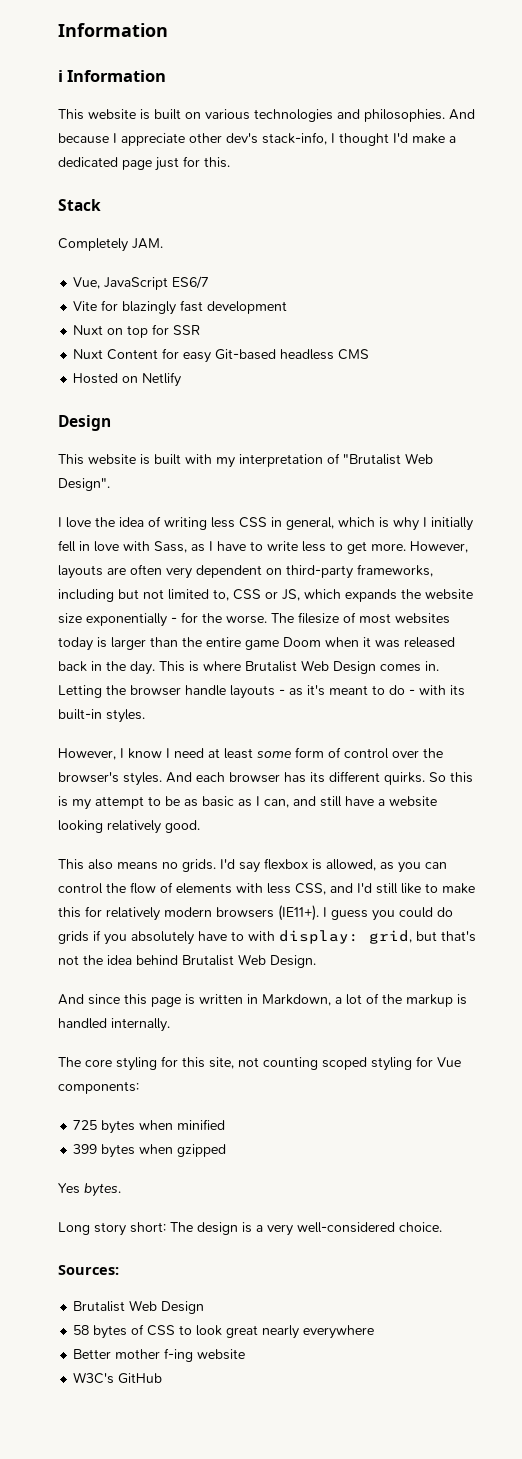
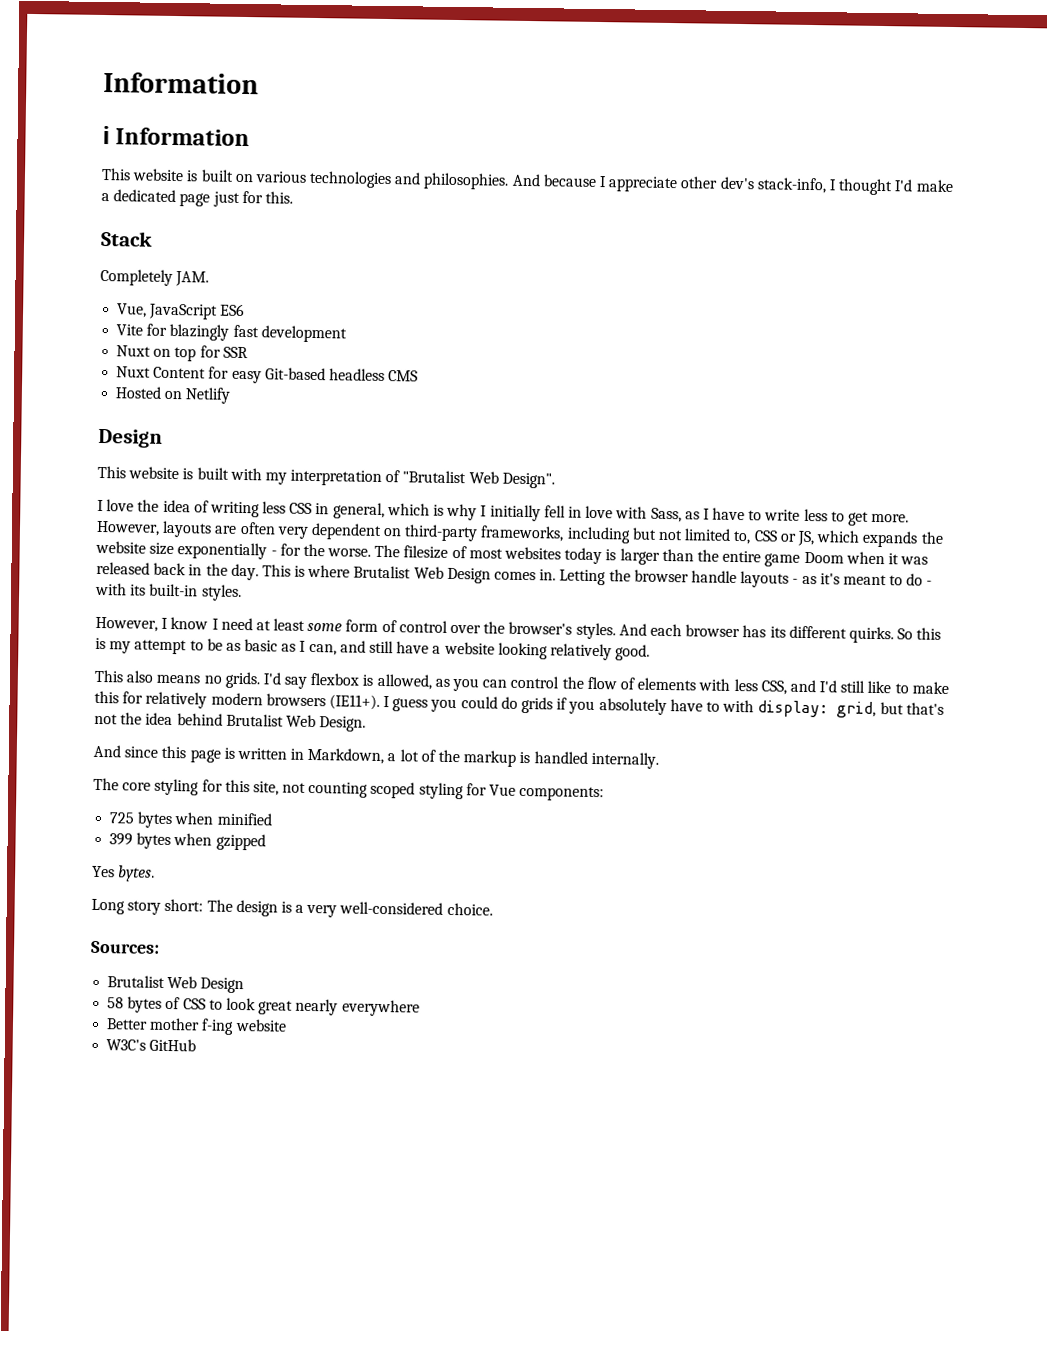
[172,276,210,289] ES6/7 -> [220,303,246,317] ES6

